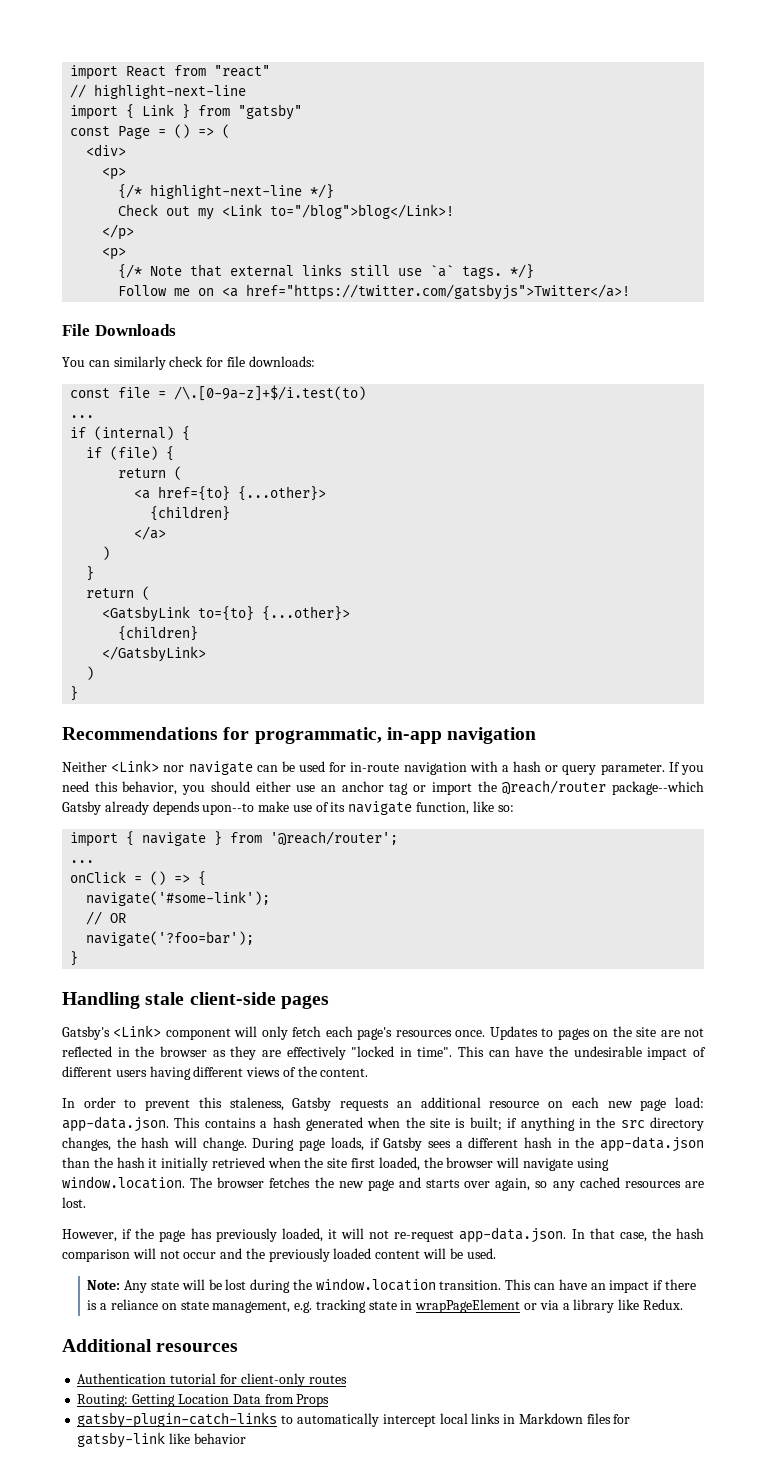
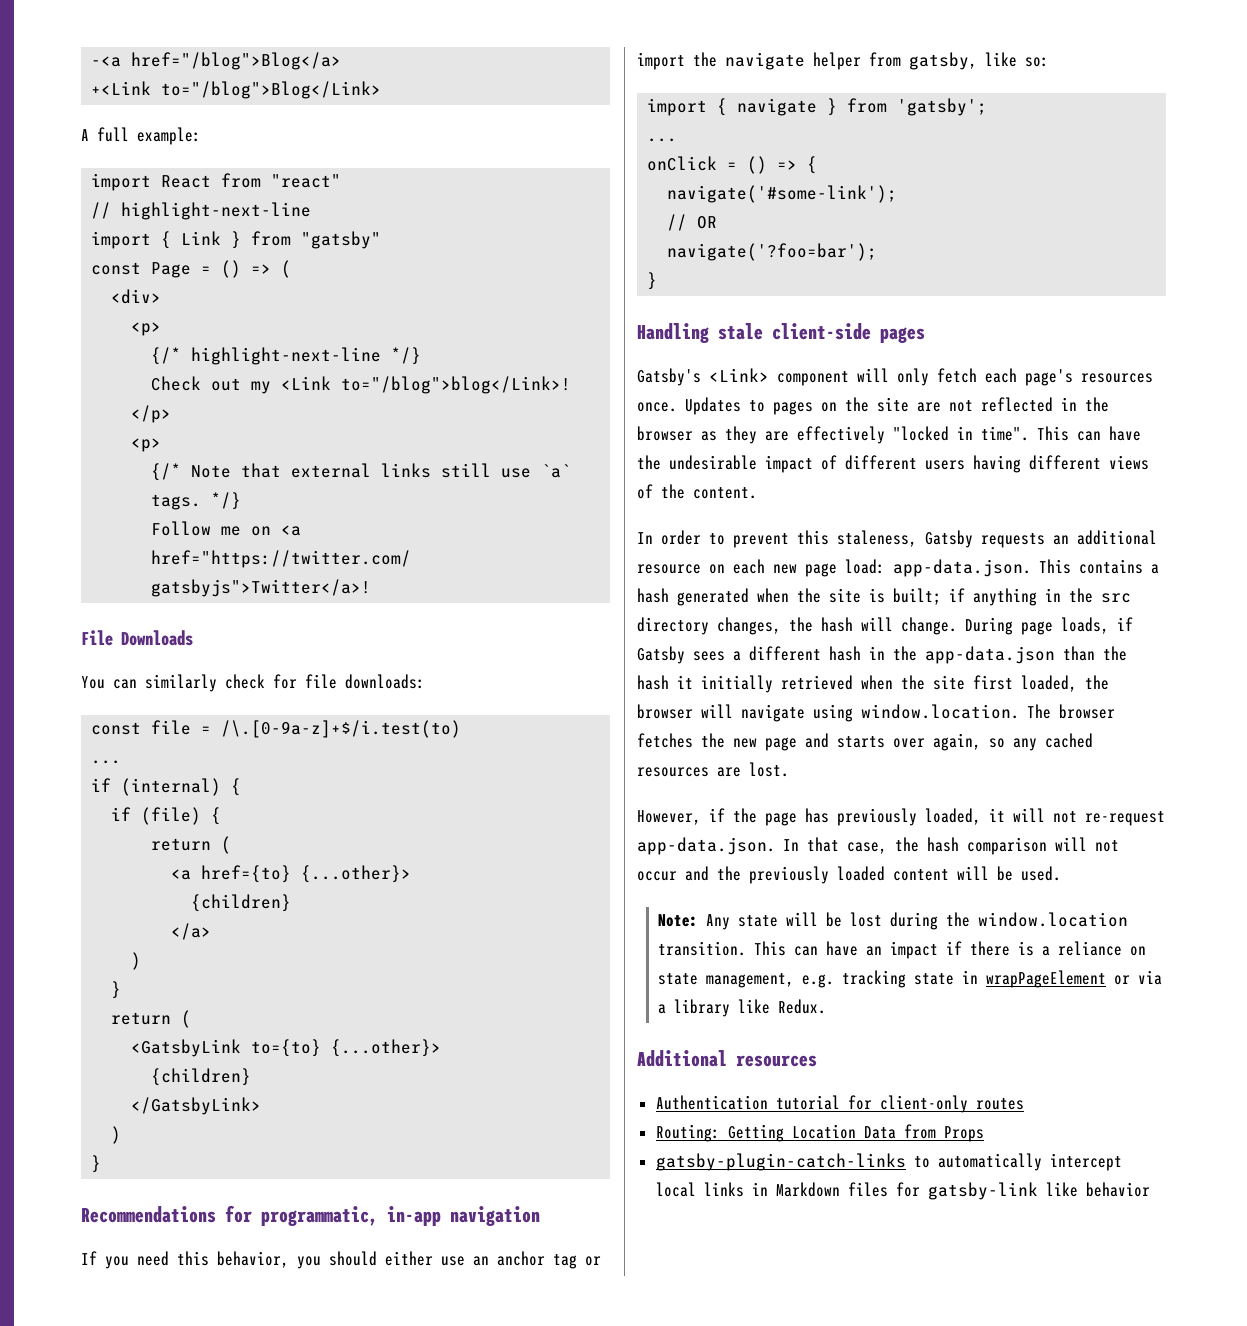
(70, 72) none -> [91,52,342,70] [91,81,382,99] [81,127,201,145] -<a href="/blog">Blog</a> // +<Link to="/blog">Blog</Link> // A full example: //
[62,760,665,775] Neither <Link> nor navigate can be used for in-route navigation with a hash or query parameter. -> (540, 1216) none
[502,780,704,795] [62,801,470,815] @reach/router package--which Gatsby already depends upon--to make use of its navigate function, -> [725,52,977,70] navigate helper from gatsby,
[270,831,399,846] '@reach/router'; -> [897,98,988,116] 'gatsby';

